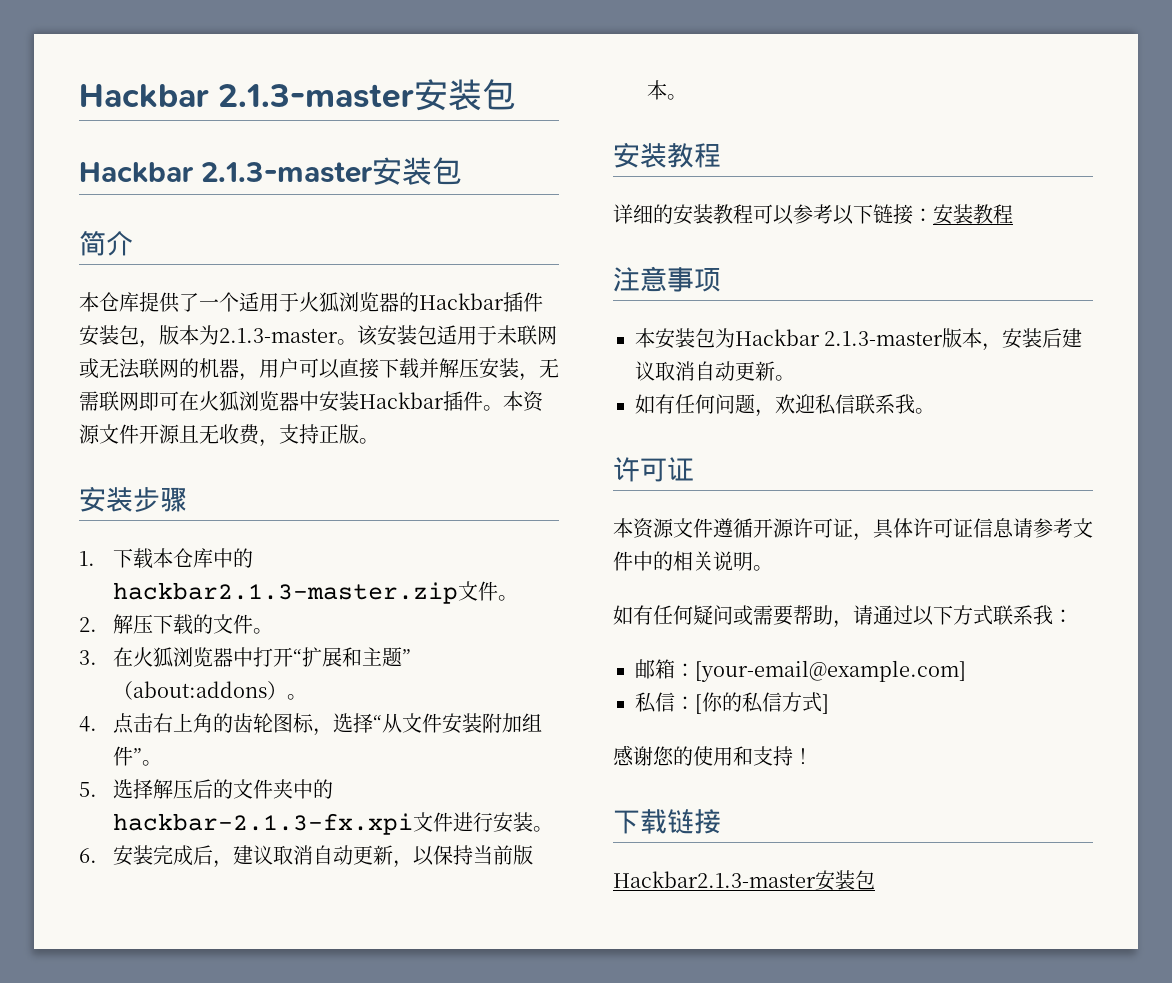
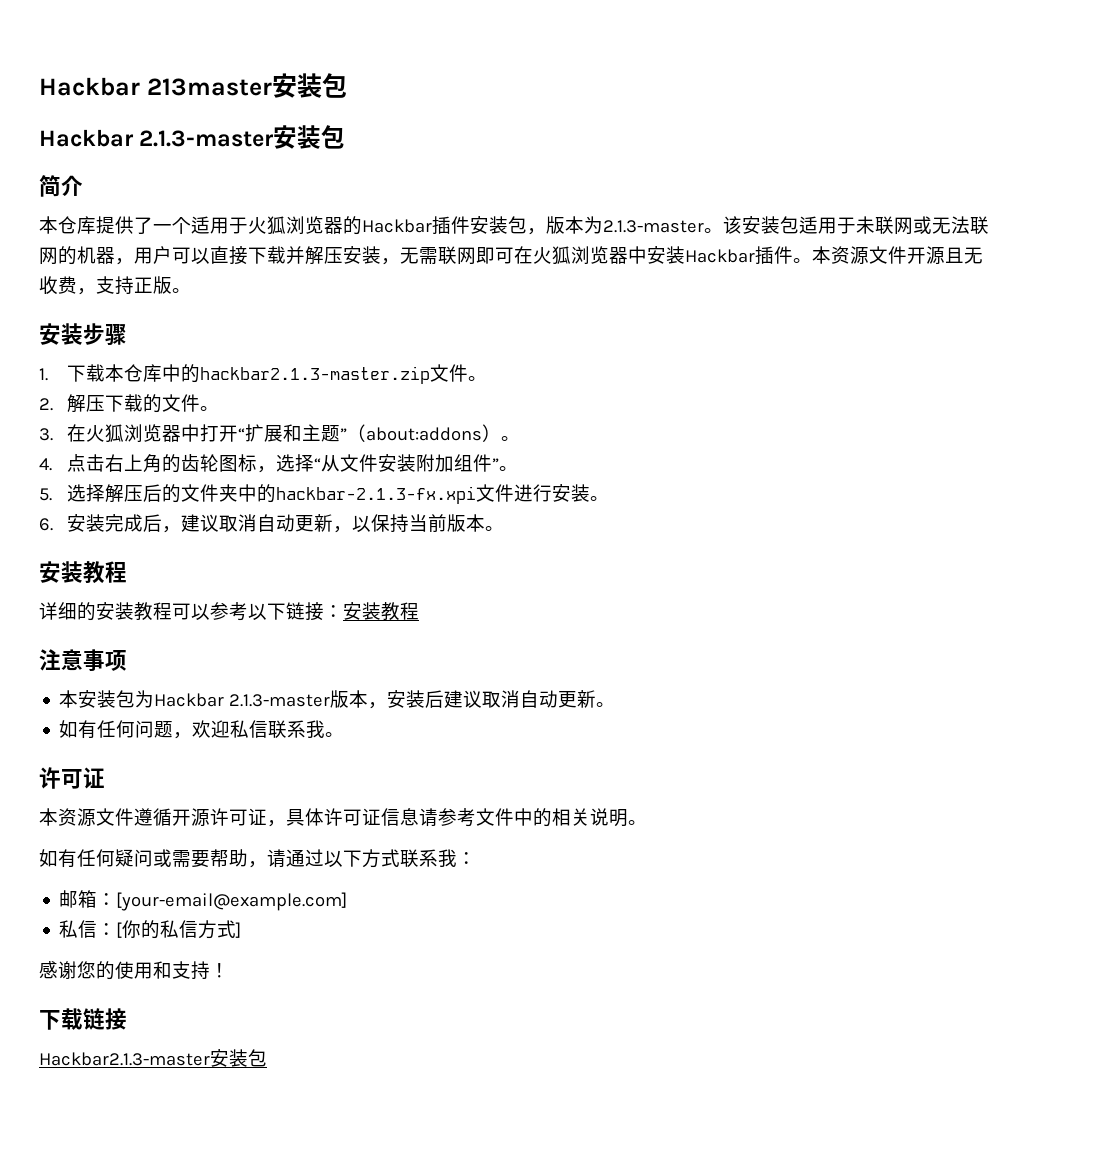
[79,84,415,108] Hackbar 2.1.3-master -> [39,77,272,96] Hackbar 213master

